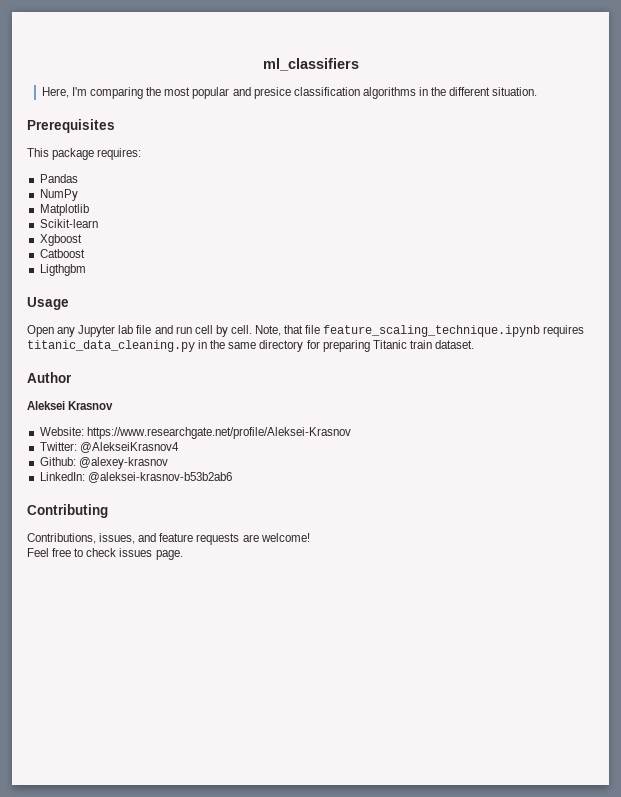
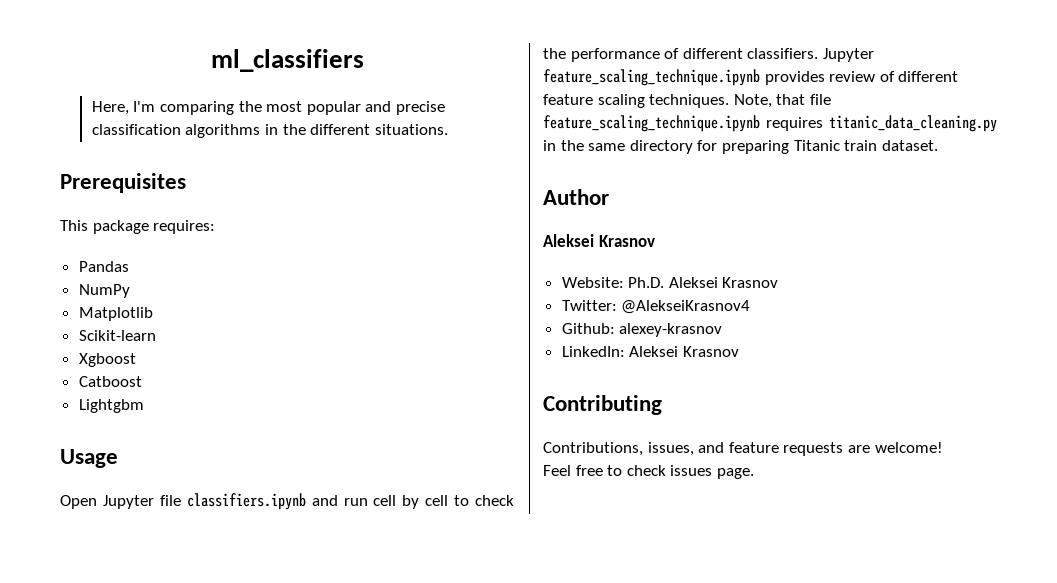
[253,87,291,99] presice -> [395,101,445,115] precise
[492,87,538,96] situation. -> [374,124,448,135] situations.
[39,264,86,276] Ligthgbm -> [78,399,144,413] Lightgbm
[57,325,252,337] any Jupyter lab file and run cell by cell. -> [102,493,514,510] [543,48,874,62] [543,69,959,86] [543,94,730,108] Jupyter file classifiers.ipynb and run cell by cell to check the performance of different classifiers. Jupyter feature_scaling_technique.ipynb provides review of different feature scaling techniques.
[86,427,351,439] https://www.researchgate.net/profile/Aleksei-Krasnov -> [628,277,779,288] Ph.D. Aleksei Krasnov
[78,457,168,469] @alexey-krasnov -> [619,323,723,337] alexey-krasnov
[87,472,232,483] @aleksei-krasnov-b53b2ab6 -> [629,346,739,357] Aleksei Krasnov

